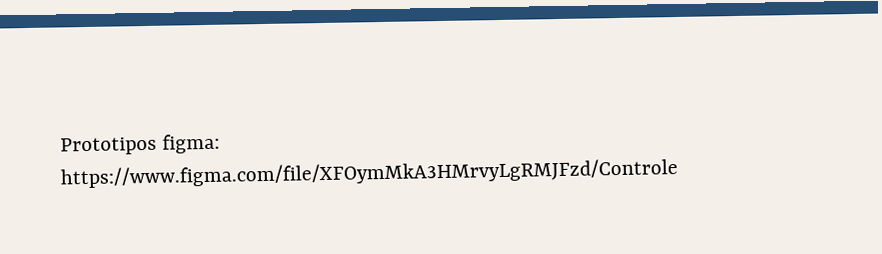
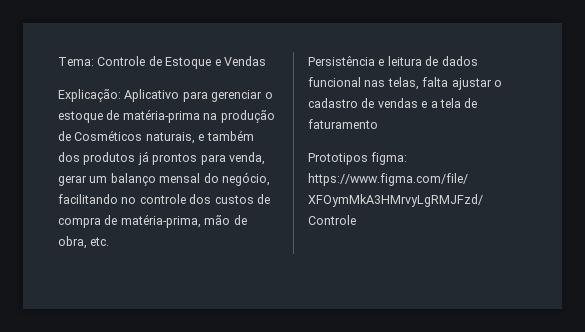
(60, 146) none -> [58,56,266,69] [58,89,273,102] [58,109,275,123] [58,130,254,144] [58,151,265,165] [58,172,270,186] [58,194,270,204] [58,214,247,228] [58,236,110,249] [308,56,478,66] [308,77,502,90] [308,98,478,108] [308,119,378,129] Tema: Controle de Estoque e Vendas // Explicação: Aplicativo para gerenciar o estoque de matéria-prima na produção de Cosméticos naturais, e também dos produtos já prontos para venda, gerar um balanço mensal do negócio, facilitando no controle dos custos de compra de matéria-prima, mão de obra, etc. // Persistência e leitura de dados funcional nas telas, falta ajustar o cadastro de vendas e a tela de faturamento //

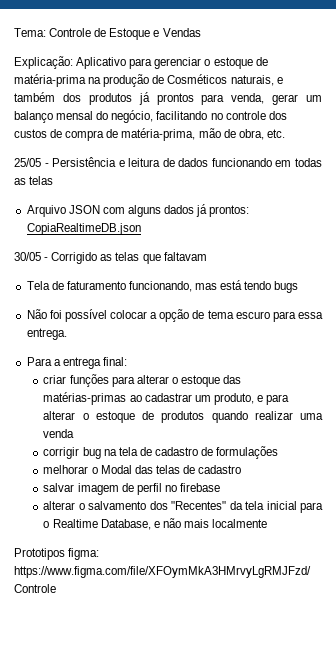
(110, 241) none -> [14,158,49,167] 25/05 -
[308,77,502,90] [308,98,478,108] [308,119,378,129] funcional nas telas, falta ajustar o cadastro de vendas e a tela de faturamento -> [211,158,322,167] [14,176,54,185] [26,204,250,217] [26,223,141,235] [14,252,207,264] [26,280,299,293] [26,309,323,322] [26,328,67,340] [26,357,127,369] [43,374,242,387] [43,392,290,405] [43,411,323,423] [43,429,75,438] [43,446,279,459] [43,465,242,474] [43,483,220,495] [43,501,323,513] [43,518,268,530] funcionando em todas as telas // Arquivo JSON com alguns dados já prontos: CopiaRealtimeDB.json // 30/05 - Corrigido as telas que faltavam // Tela de faturamento funcionando, mas está tendo bugs // Não foi possível colocar a opção de tema escuro para essa entrega. // Para a entrega final: // criar funções para alterar o estoque das matérias-primas ao cadastrar um produto, e para alterar o estoque de produtos quando realizar uma venda // corrigir bug na tela de cadastro de formulações // melhorar o Modal das telas de cadastro // salvar imagem de perfil no firebase // alterar o salvamento dos "Recentes" da tela inicial para o Realtime Database, e não mais localmente

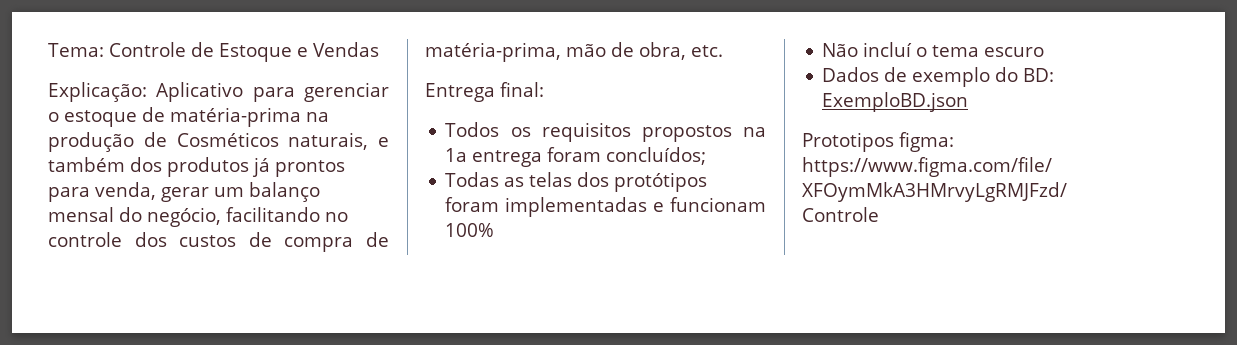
[14,157,322,167] [14,176,54,185] [26,204,250,217] [26,223,141,235] [14,252,207,264] [26,280,299,293] [26,309,323,322] [26,328,67,340] [26,357,127,369] [43,374,242,387] [43,392,290,405] [43,411,323,423] [43,429,75,438] [43,446,279,459] [43,465,242,474] [43,483,220,495] [43,501,323,513] [43,518,268,530] 25/05 - Persistência e leitura de dados funcionando em todas as telas // Arquivo JSON com alguns dados já prontos: CopiaRealtimeDB.json // 30/05 - Corrigido as telas que faltavam // Tela de faturamento funcionando, mas está tendo bugs // Não foi possível colocar a opção de tema escuro para essa entrega. // Para a entrega final: // criar funções para alterar o estoque das matérias-primas ao cadastrar um produto, e para alterar o estoque de produtos quando realizar uma venda // corrigir bug na tela de cadastro de formulações // melhorar o Modal das telas de cadastro // salvar imagem de perfil no firebase // alterar o salvamento dos "Recentes" da tela inicial para o Realtime Database, e não mais localmente -> [425,82,544,102] [445,122,766,142] [445,147,707,167] [445,172,708,192] [445,197,766,217] [445,223,495,237] [822,42,1045,57] [822,67,1055,87] [822,92,969,112] Entrega final: // Todos os requisitos propostos na 1a entrega foram concluídos; // Todas as telas dos protótipos foram implementadas e funcionam 100% // Não incluí o tema escuro // Dados de exemplo do BD: ExemploBD.json

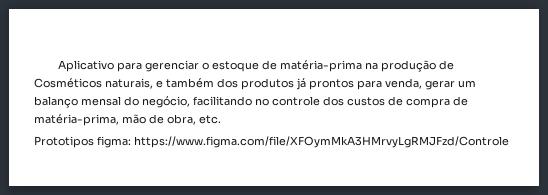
[48,42,379,62] [48,82,147,102] Tema: Controle de Estoque e Vendas // Explicação: -> (57, 66) none
[425,82,544,102] [445,122,766,142] [445,147,707,167] [445,172,708,192] [445,197,766,217] [445,223,495,237] [822,42,1045,57] [822,67,1055,87] [822,92,969,112] // Entrega final: // Todos os requisitos propostos na 1a entrega foram concluídos; // Todas as telas dos protótipos foram implementadas e funcionam 100% // Não incluí o tema escuro // Dados de exemplo do BD: ExemploBD.json -> (221, 119) none

